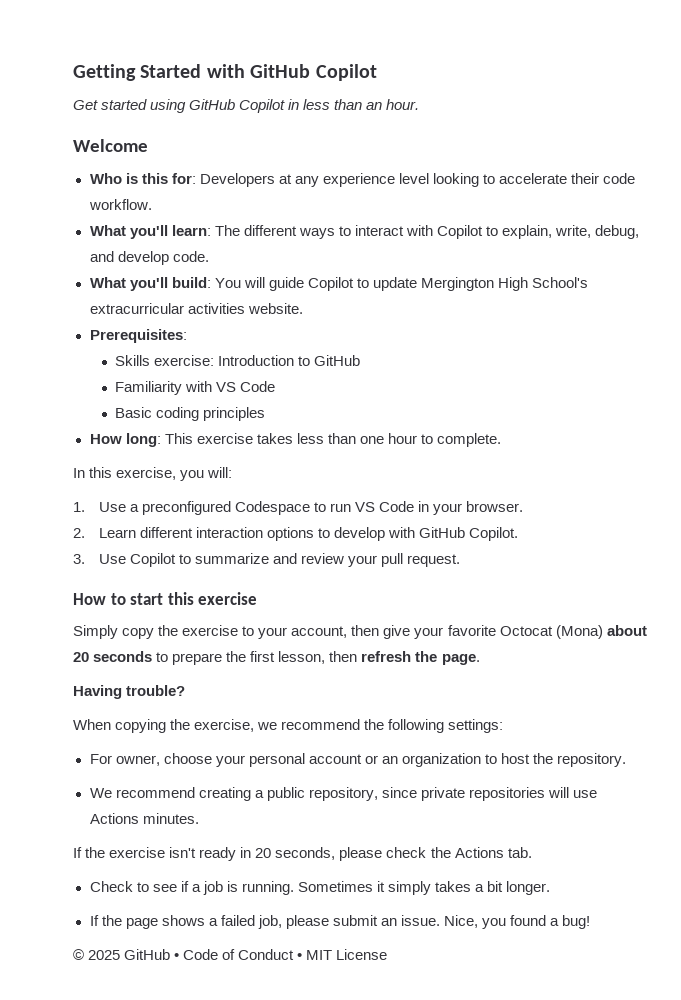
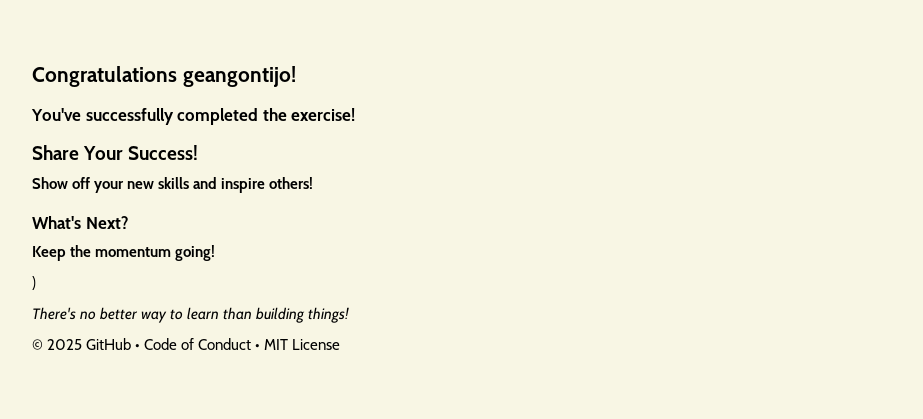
[73,64,377,81] [73,99,420,113] [73,139,148,152] [89,173,636,187] [88,199,152,210] [89,225,640,239] [89,251,209,265] [89,277,589,291] [89,303,303,314] [89,329,187,343] [115,355,361,366] [115,381,276,395] [115,407,266,421] [89,433,502,447] [73,467,233,481] [73,501,524,515] [73,527,519,541] [73,553,461,567] [73,592,258,605] [73,625,647,639] [73,651,480,665] [73,685,186,699] [73,719,504,733] [89,753,627,767] [89,787,597,801] [89,813,199,824] [73,847,532,861] [89,881,551,895] [89,915,591,929] Getting Started with GitHub Copilot // Get started using GitHub Copilot in less than an hour. // Welcome // Who is this for: Developers at any experience level looking to accelerate their code workflow. // What you'll learn: The different ways to interact with Copilot to explain, write, debug, and develop code. // What you'll build: You will guide Copilot to update Mergington High School's extracurricular activities website. // Prerequisites: // Skills exercise: Introduction to GitHub // Familiarity with VS Code // Basic coding principles // How long: This exercise takes less than one hour to complete. // In this exercise, you will: // 1. Use a preconfigured Codespace to run VS Code in your browser. // 2. Learn different interaction options to develop with GitHub Copilot. // 3. Use Copilot to summarize and review your pull request. // How to start this exercise // Simply copy the exercise to your account, then give your favorite Octocat (Mona) about 20 seconds to prepare the first lesson, then refresh the page. // Having trouble? // When copying the exercise, we recommend the following settings: // For owner, choose your personal account or an organization to host the repository. // We recommend creating a public repository, since private repositories will use Actions minutes. // If the exercise isn't ready in 20 seconds, please check the Actions tab. // Check to see if a job is running. Sometimes it simply takes a bit longer. // If the page shows a failed job, please submit an issue. Nice, you found a bug! -> [32,66,296,87] [31,108,356,125] [32,145,199,160] [32,177,314,193] [32,216,129,229] [32,245,216,261] [32,276,36,290] [32,307,350,323] Congratulations geangontijo! // You've successfully completed the exercise! // Share Your Success! // Show off your new skills and inspire others! // What's Next? // Keep the momentum going! // ) // There's no better way to learn than building things!

